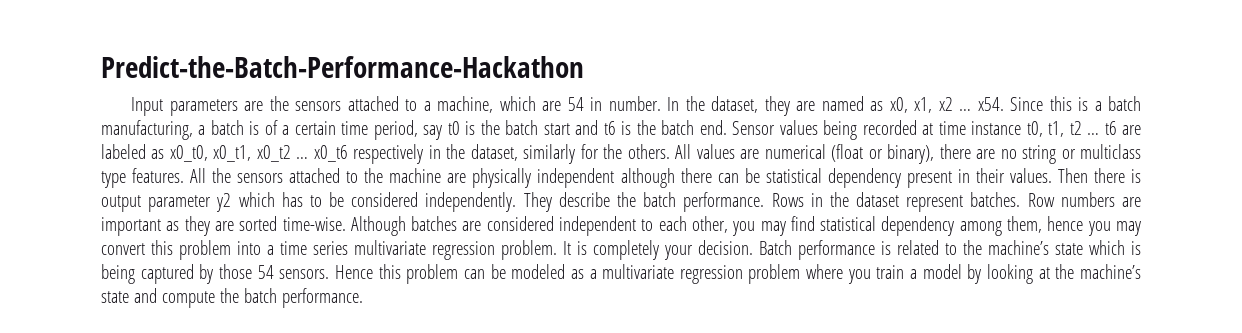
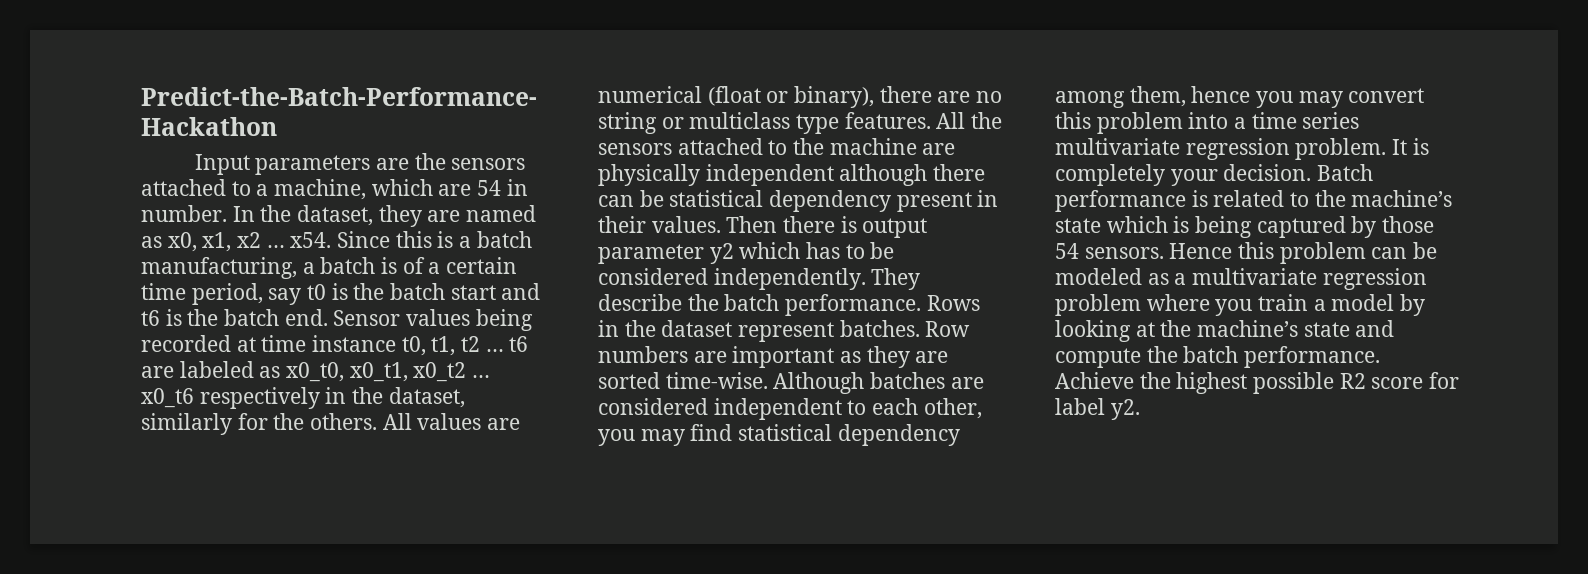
(363, 298) none -> [1055,372,1460,394] [1055,398,1140,420] Achieve the highest possible R2 score for label y2.

